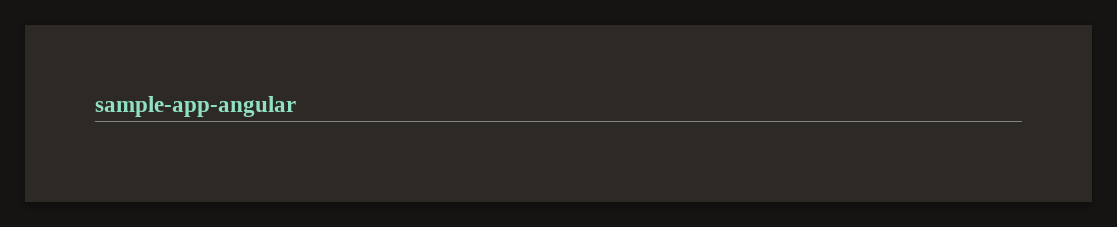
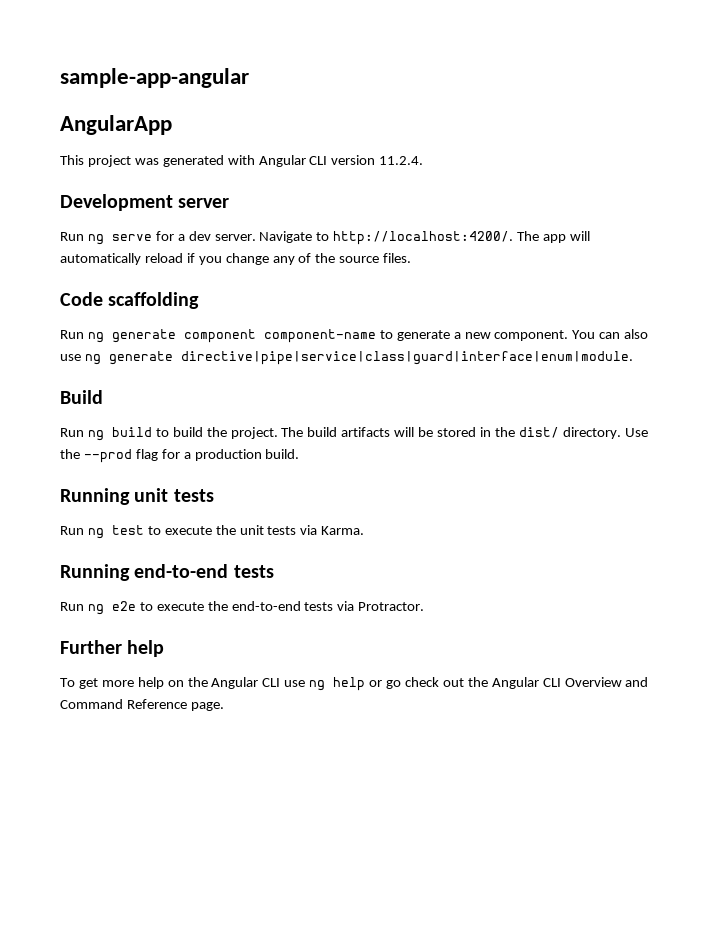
(296, 106) none -> [60,115,172,135] [60,155,424,167] [60,194,230,211] [60,231,591,245] [60,253,412,265] [60,292,200,309] [60,329,649,343] [60,351,633,365] [60,390,103,404] [60,427,648,441] [60,449,300,463] [60,488,214,505] [60,525,365,539] [60,564,274,581] [60,601,425,615] [60,640,165,657] [60,677,649,691] [60,699,224,711] // AngularApp // This project was generated with Angular CLI version 11.2.4. // Development server // Run ng serve for a dev server. Navigate to http://localhost:4200/. The app will automatically reload if you change any of the source files. // Code scaffolding // Run ng generate component component-name to generate a new component. You can also use ng generate directive|pipe|service|class|guard|interface|enum|module. // Build // Run ng build to build the project. The build artifacts will be stored in the dist/ directory. Use the --prod flag for a production build. // Running unit tests // Run ng test to execute the unit tests via Karma. // Running end-to-end tests // Run ng e2e to execute the end-to-end tests via Protractor. // Further help // To get more help on the Angular CLI use ng help or go check out the Angular CLI Overview and Command Reference page.

